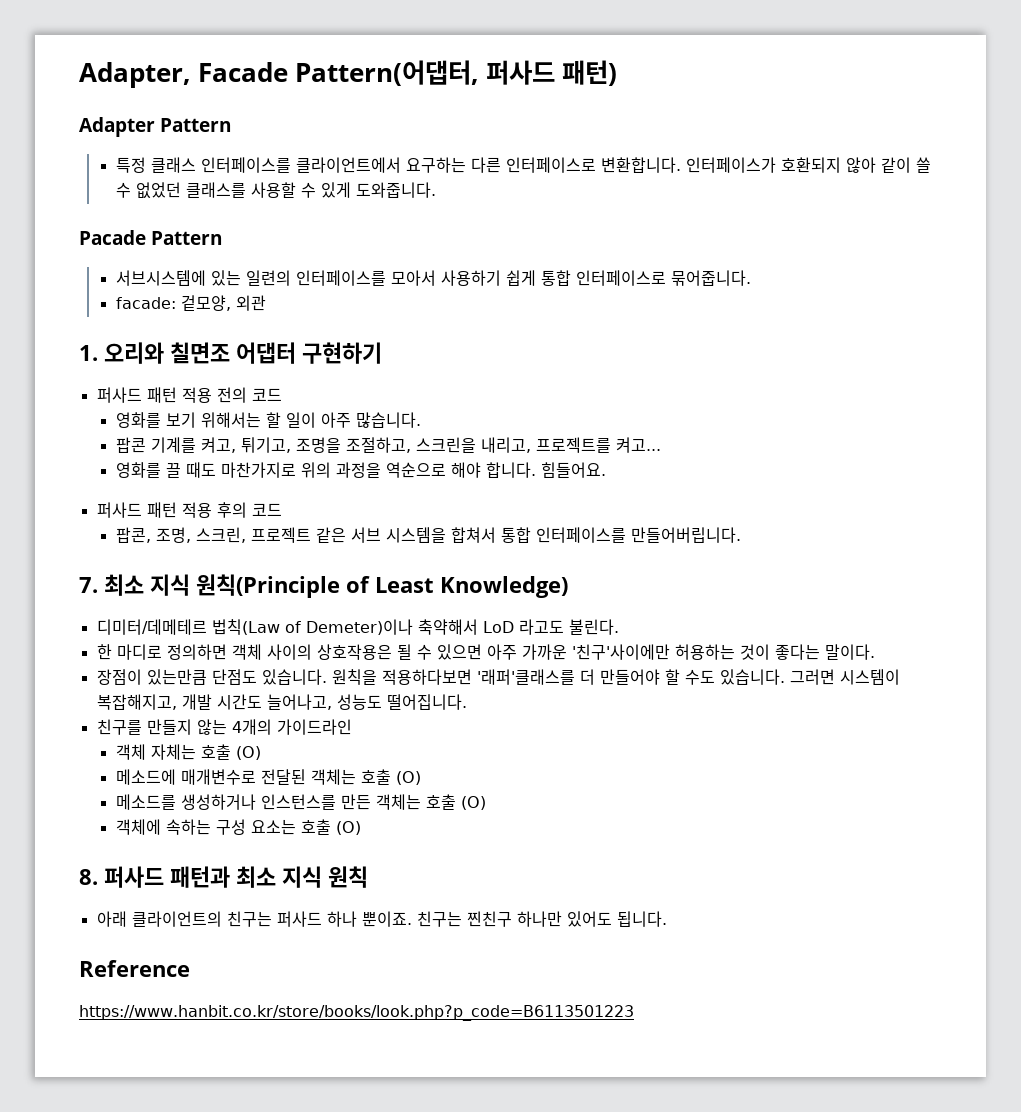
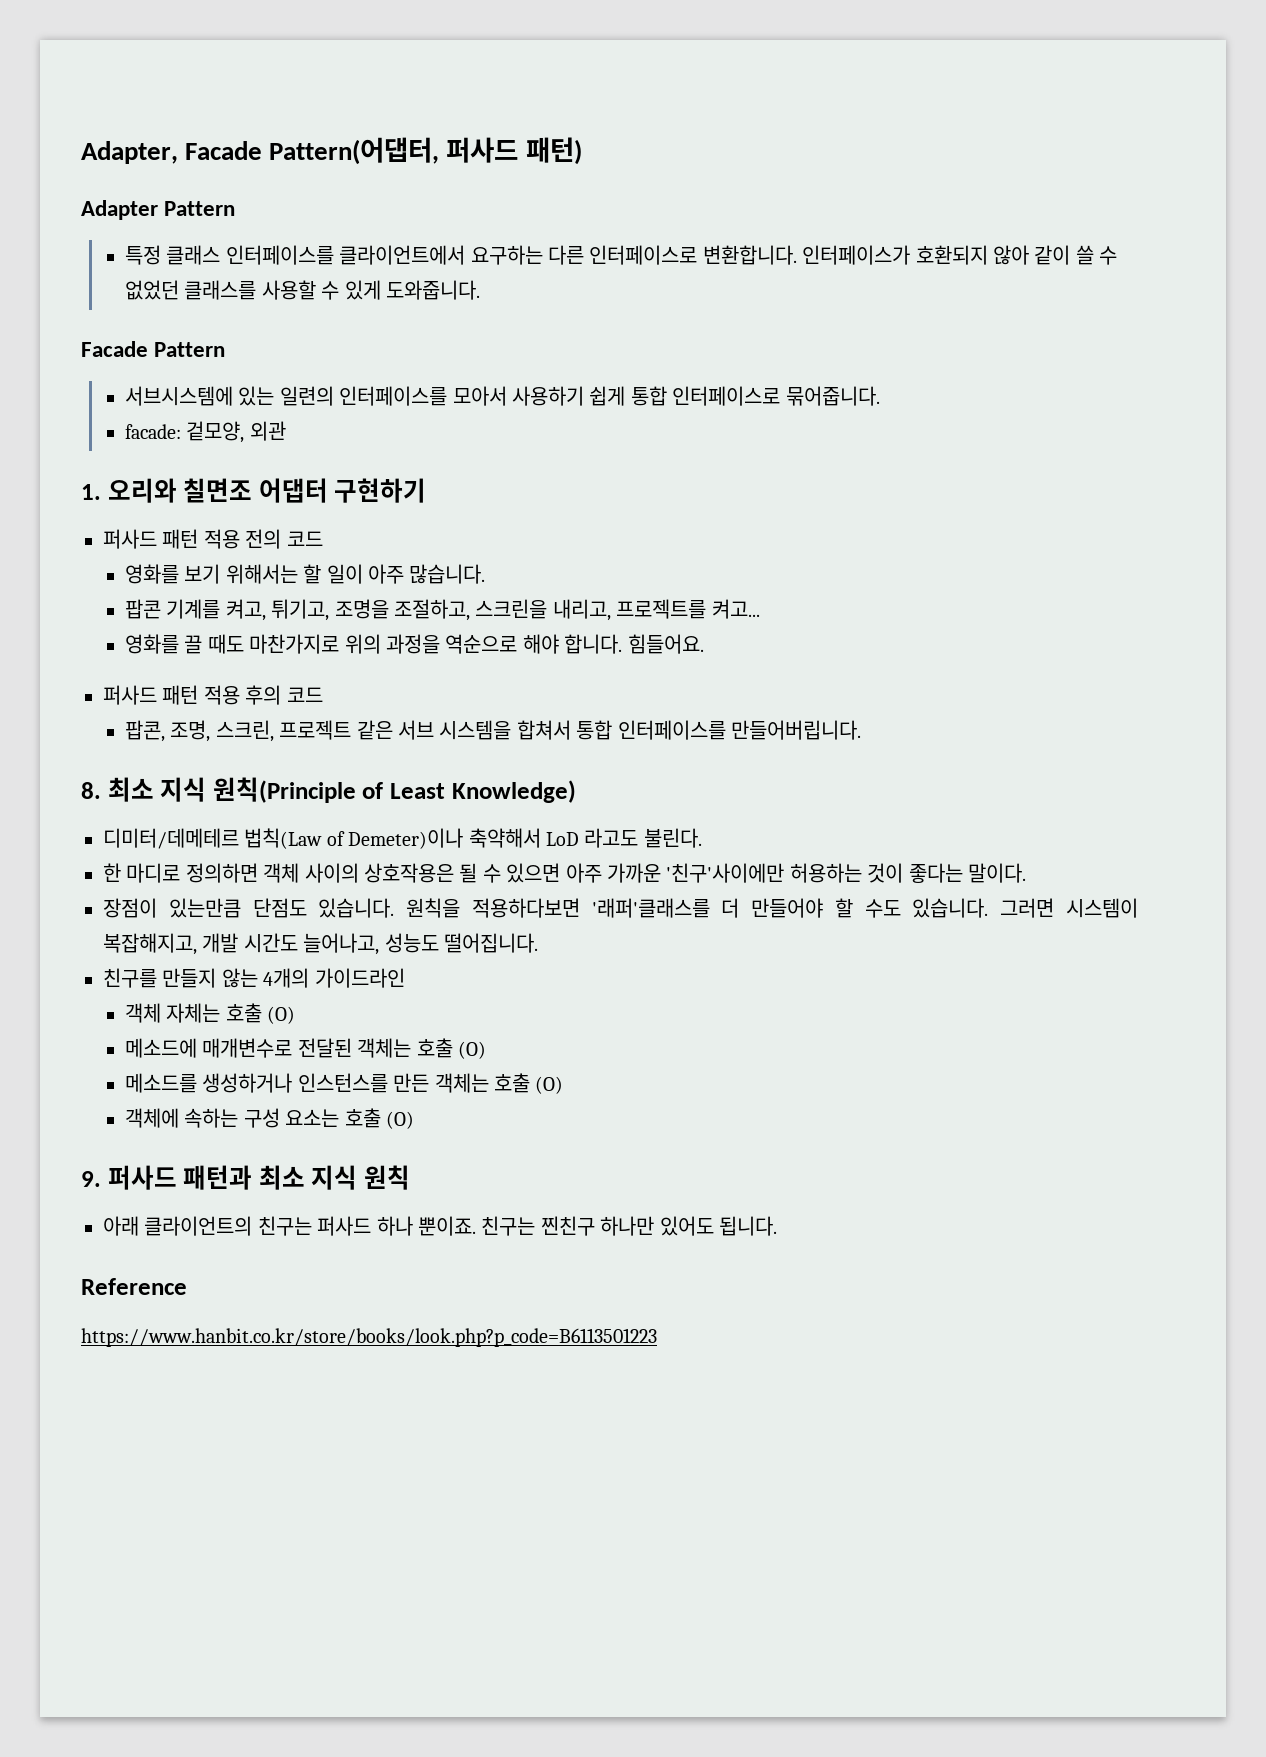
[79,230,146,245] Pacade -> [81,341,148,357] Facade
[79,577,98,593] 7. -> [81,782,101,799] 8.
[79,869,98,885] 8. -> [81,1171,101,1187] 9.

